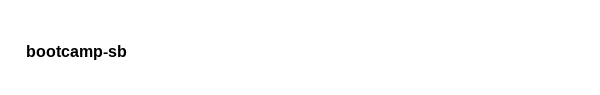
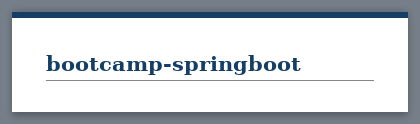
[26,45,127,60] bootcamp-sb -> [46,55,301,75] bootcamp-springboot

